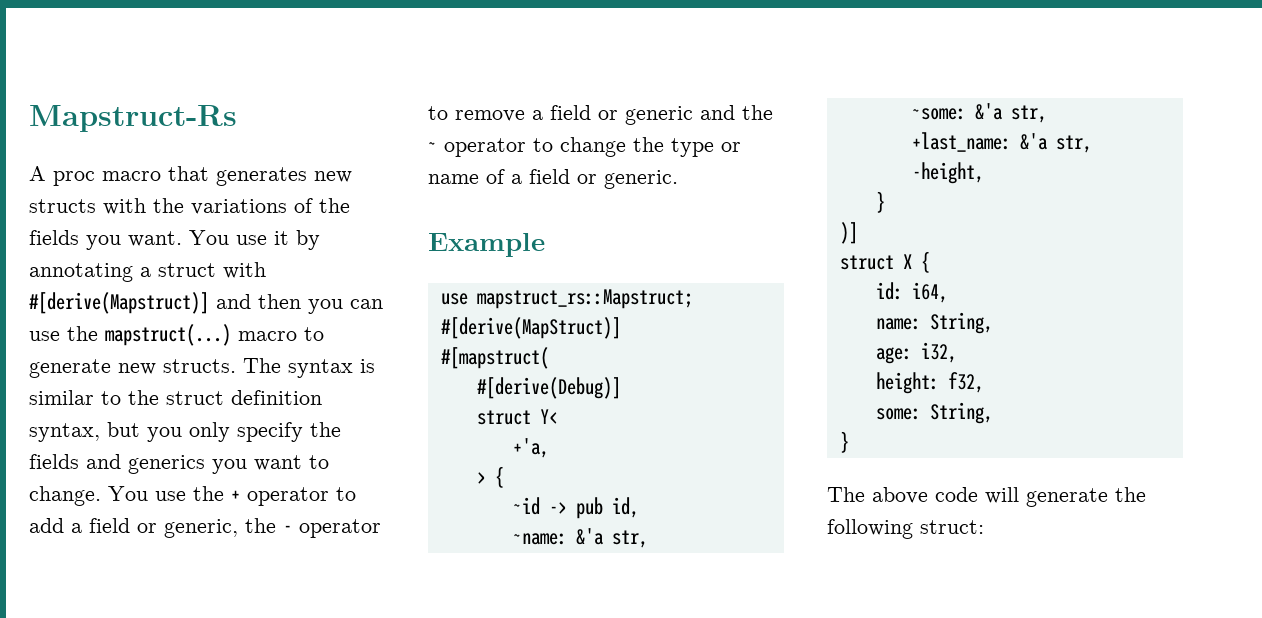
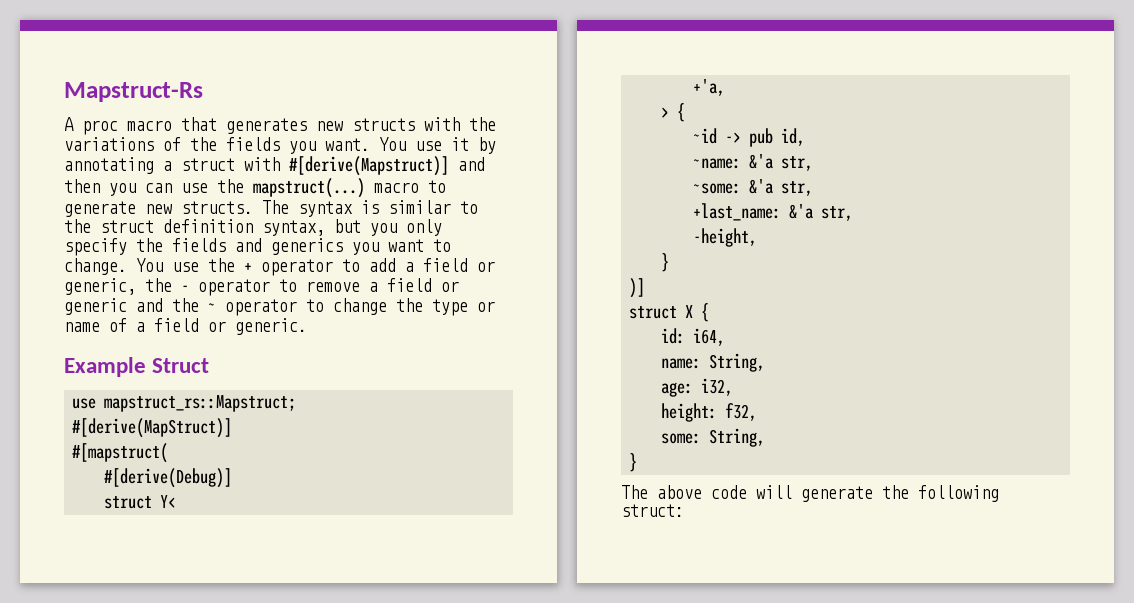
(545, 245) none -> [152,358,210,373] Struct

